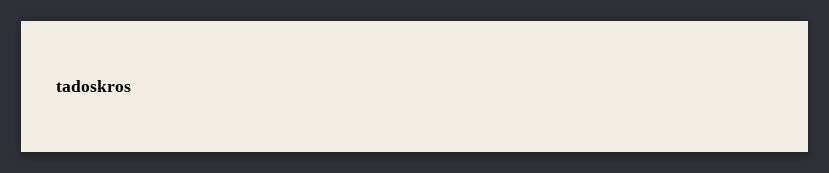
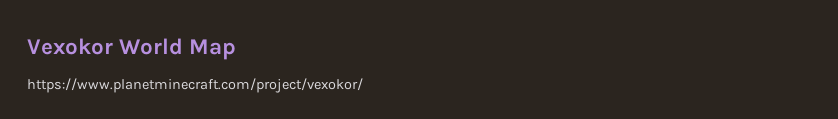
[56,80,131,92] tadoskros -> [27,38,237,60] [27,78,363,93] Vexokor World Map // https://www.planetminecraft.com/project/vexokor/

